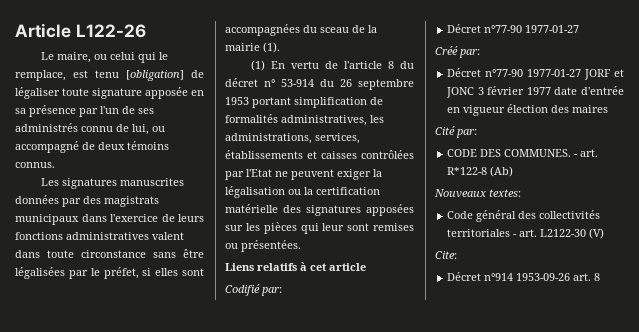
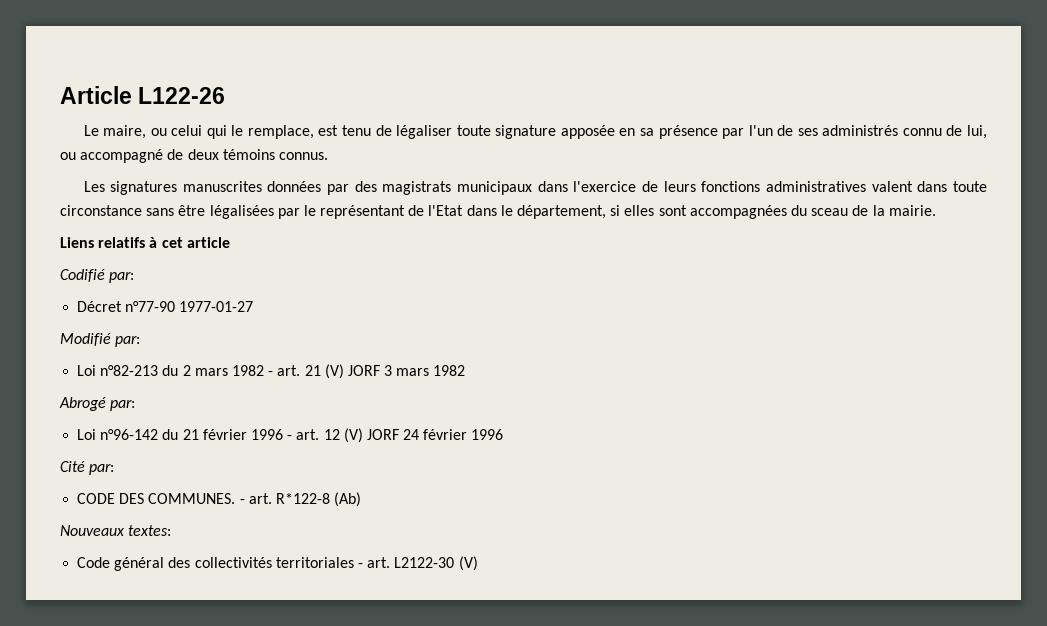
[126,70,184,81] [obligation] -> (371, 130) none
[103,267,139,279] préfet, -> [320,205,607,219] représentant de l'Etat dans le département,
[225,42,280,53] [251,60,414,71] [225,78,414,90] [225,97,383,108] [225,114,384,126] [225,133,360,144] [225,150,414,159] [225,169,382,180] [225,186,380,198] [225,204,414,216] [225,222,414,234] [225,240,301,252] mairie (1). // (1) En vertu de l'article 8 du décret n° 53-914 du 26 septembre 1953 portant simplification de formalités administratives, les administrations, services, établissements et caisses contrôlées par l'Etat ne peuvent exiger la légalisation ou la certification matérielle des signatures apposées sur les pièces qui leur sont remises ou présentées. -> [888,205,936,216] mairie.
[435,46,480,58] [447,68,624,80] [446,86,624,98] [447,104,609,116] Créé par: // Décret n°77-90 1977-01-27 JORF et JONC 3 février 1977 date d'entrée en vigueur élection des maires -> [60,333,141,347] [77,364,466,379] [59,397,136,411] [77,428,504,443] Modifié par: // Loi n°82-213 du 2 mars 1982 - art. 21 (V) JORF 3 mars 1982 // Abrogé par: // Loi n°96-142 du 21 février 1996 - art. 12 (V) JORF 24 février 1996
[435,251,457,259] [447,272,601,281] // Cite: // Décret n°914 1953-09-26 art. 8 -> (478, 563) none

